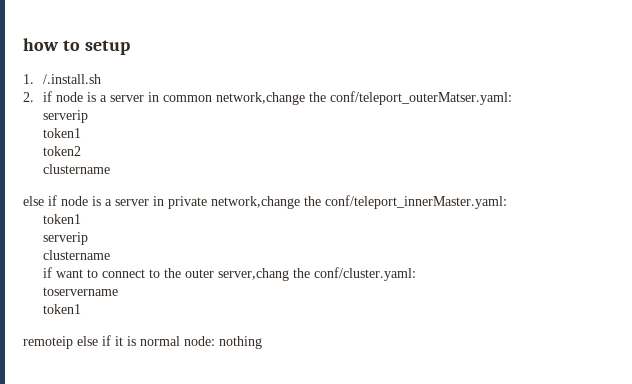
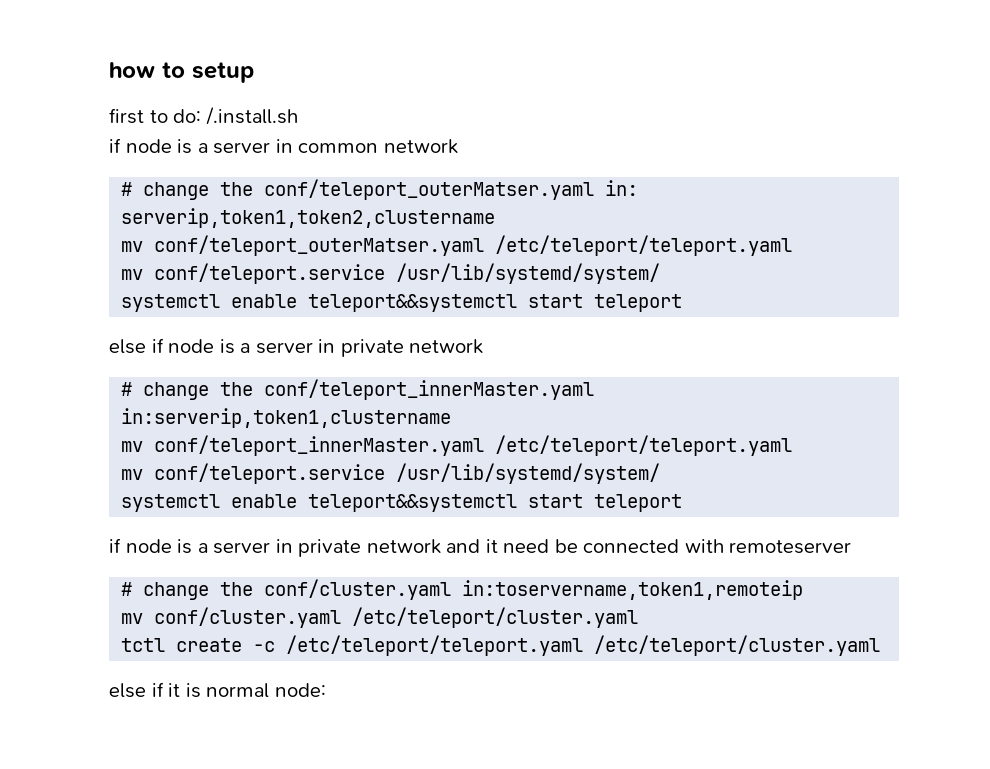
[23,74,34,84] 1. -> [109,108,202,124] first to do:
[23,92,34,102] 2. -> (298, 116) none
[215,91,512,105] [42,110,88,123] [42,128,81,138] [42,146,81,156] [42,164,110,174] network,change the conf/teleport_outerMatser.yaml: // serverip // token1 // token2 // clustername -> [383,139,458,154] [121,179,639,200] [121,208,496,228] [121,235,793,256] [121,263,661,284] [121,294,683,312] network // # change the conf/teleport_outerMatser.yaml in: serverip,token1,token2,clustername // mv conf/teleport_outerMatser.yaml /etc/teleport/teleport.yaml // mv conf/teleport.service /usr/lib/systemd/system/ // systemctl enable teleport&&systemctl start teleport
[211,195,507,209] [42,214,81,224] [42,232,88,245] [42,250,110,260] [42,267,416,281] [42,287,118,296] [42,304,81,314] [23,336,73,349] network,change the conf/teleport_innerMaster.yaml: // token1 // serverip // clustername // if want to connect to the outer server,chang the conf/cluster.yaml: // toservername // token1 // remoteip -> [409,339,484,354] [121,379,595,400] [121,408,452,428] [121,435,793,456] [121,463,661,484] [121,494,683,512] [109,538,852,557] [121,579,804,600] [121,607,639,628] [121,635,881,656] network // # change the conf/teleport_innerMaster.yaml in:serverip,token1,clustername // mv conf/teleport_innerMaster.yaml /etc/teleport/teleport.yaml // mv conf/teleport.service /usr/lib/systemd/system/ // systemctl enable teleport&&systemctl start teleport // if node is a server in private network and it need be connected with remoteserver // # change the conf/cluster.yaml in:toservername,token1,remoteip // mv conf/cluster.yaml /etc/teleport/cluster.yaml // tctl create -c /etc/teleport/teleport.yaml /etc/teleport/cluster.yaml //
[219,336,262,349] nothing -> (326, 690) none

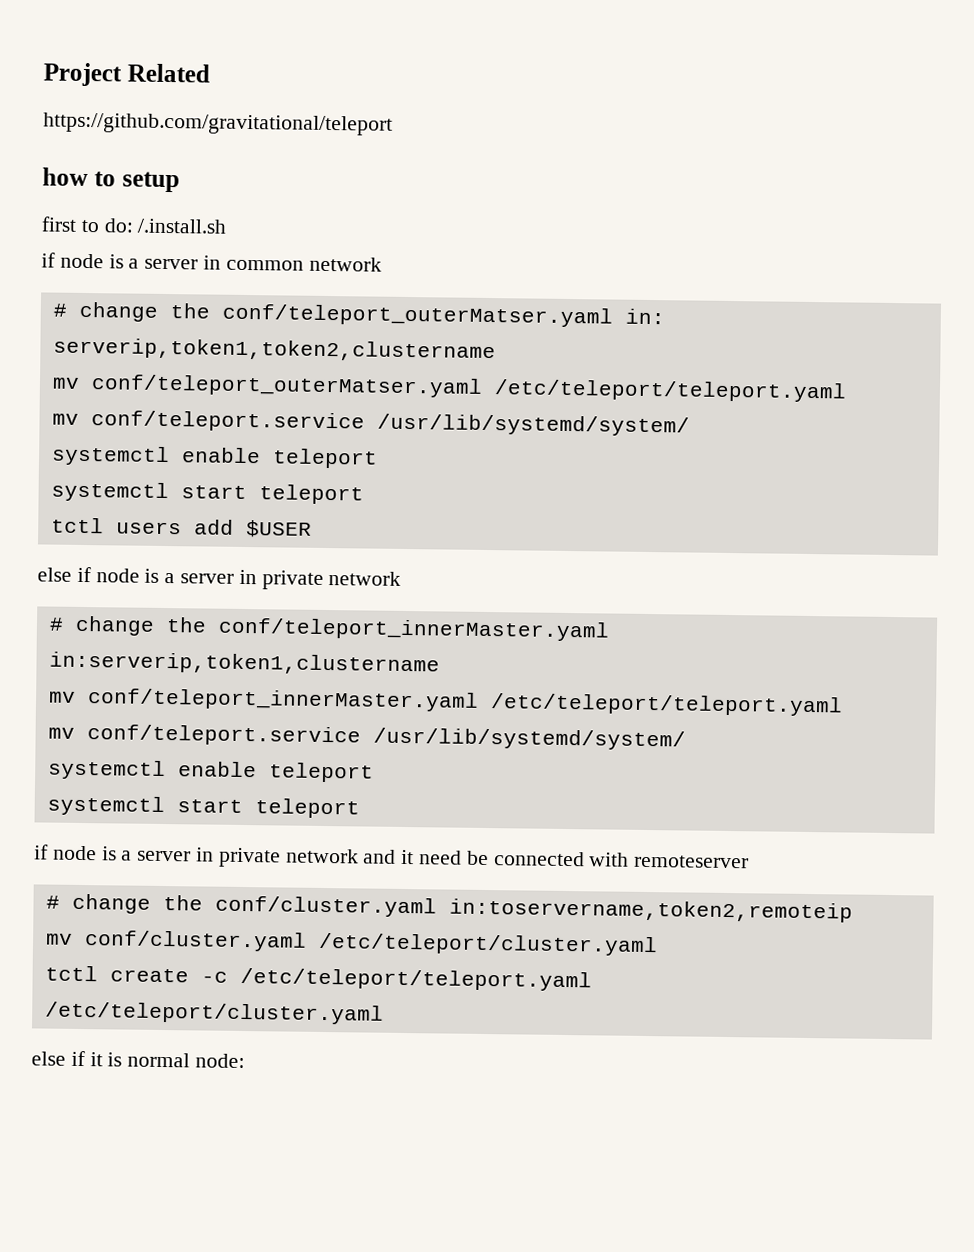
(109, 70) none -> [43,62,210,87] [43,112,393,136] Project Related // https://github.com/gravitational/teleport //
[308,294,683,312] teleport&&systemctl start teleport -> [271,448,378,469] [50,481,364,505] [50,517,312,538] teleport // systemctl start teleport // tctl users add $USER
[308,494,518,512] teleport&&systemctl -> [268,762,374,783] [46,795,165,817] teleport // systemctl
[462,580,804,600] in:toservername,token1,remoteip -> [448,898,853,923] in:toservername,token2,remoteip

